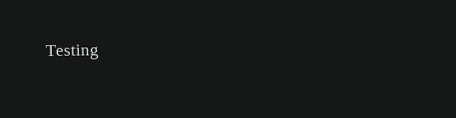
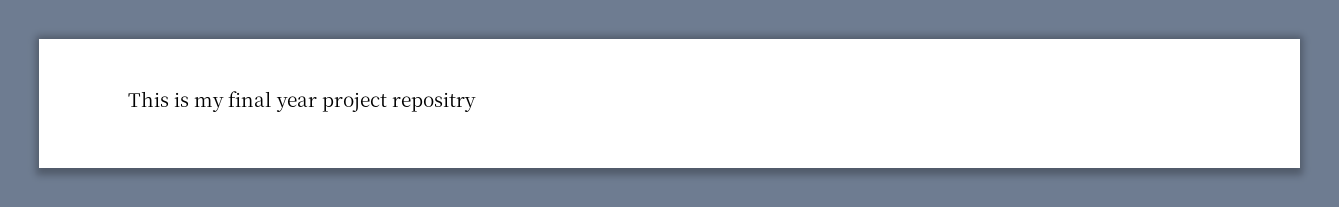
[45,44,99,61] Testing -> [128,91,476,112] This is my final year project repositry

